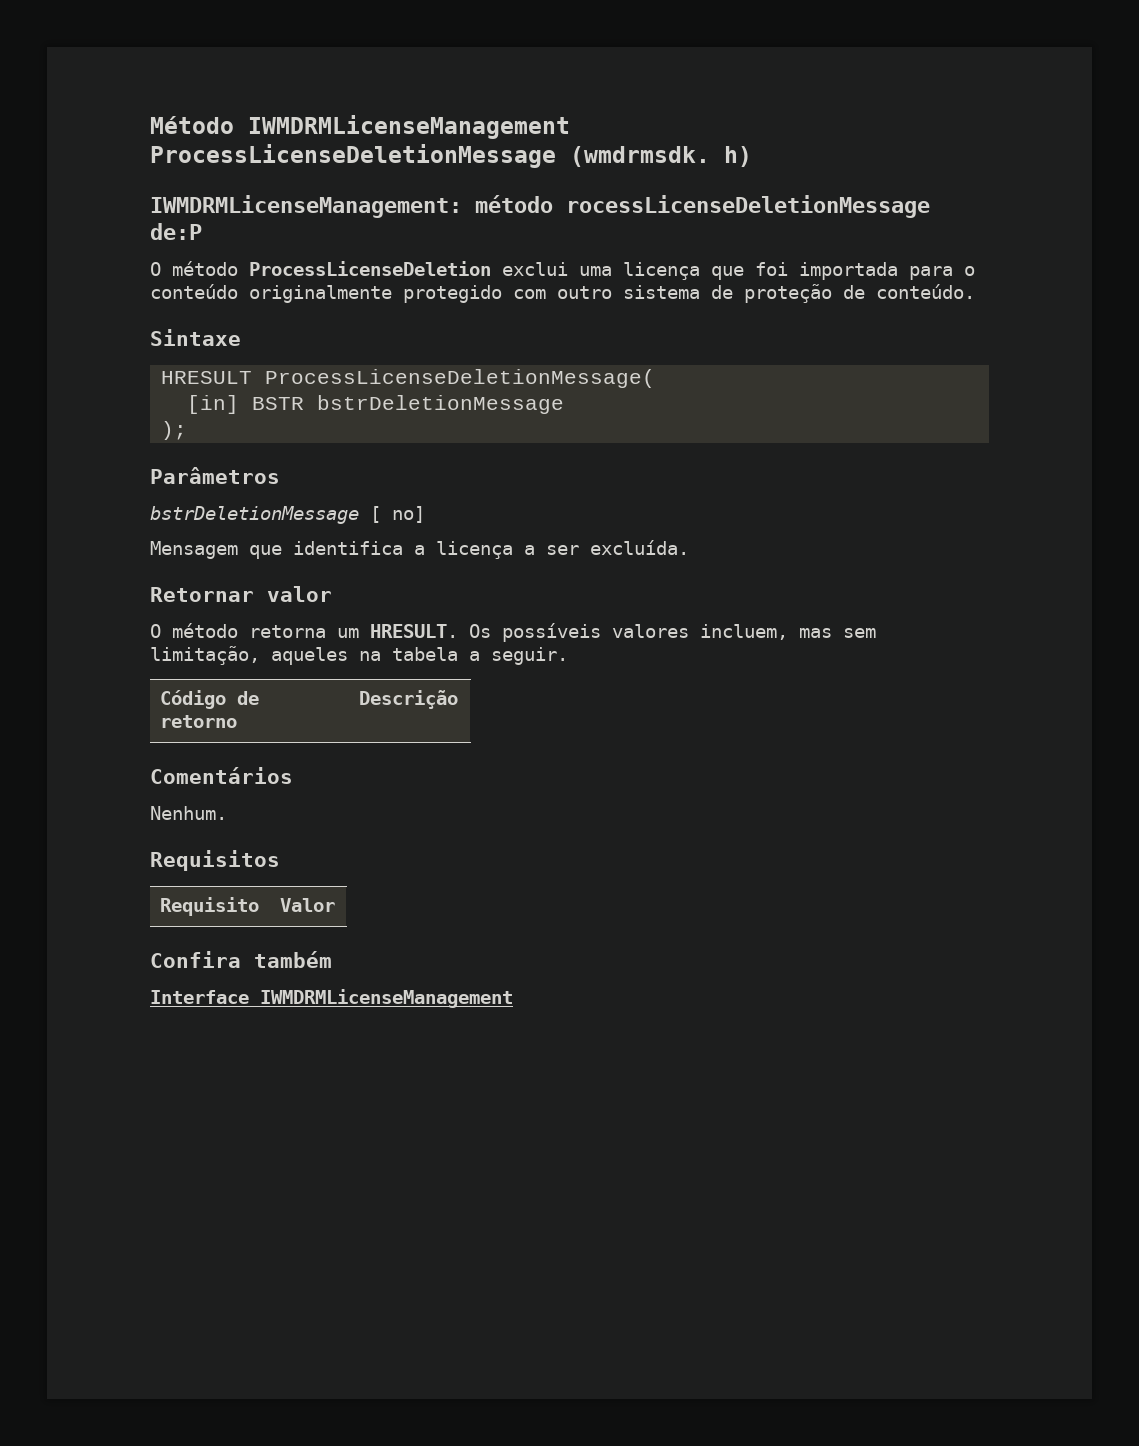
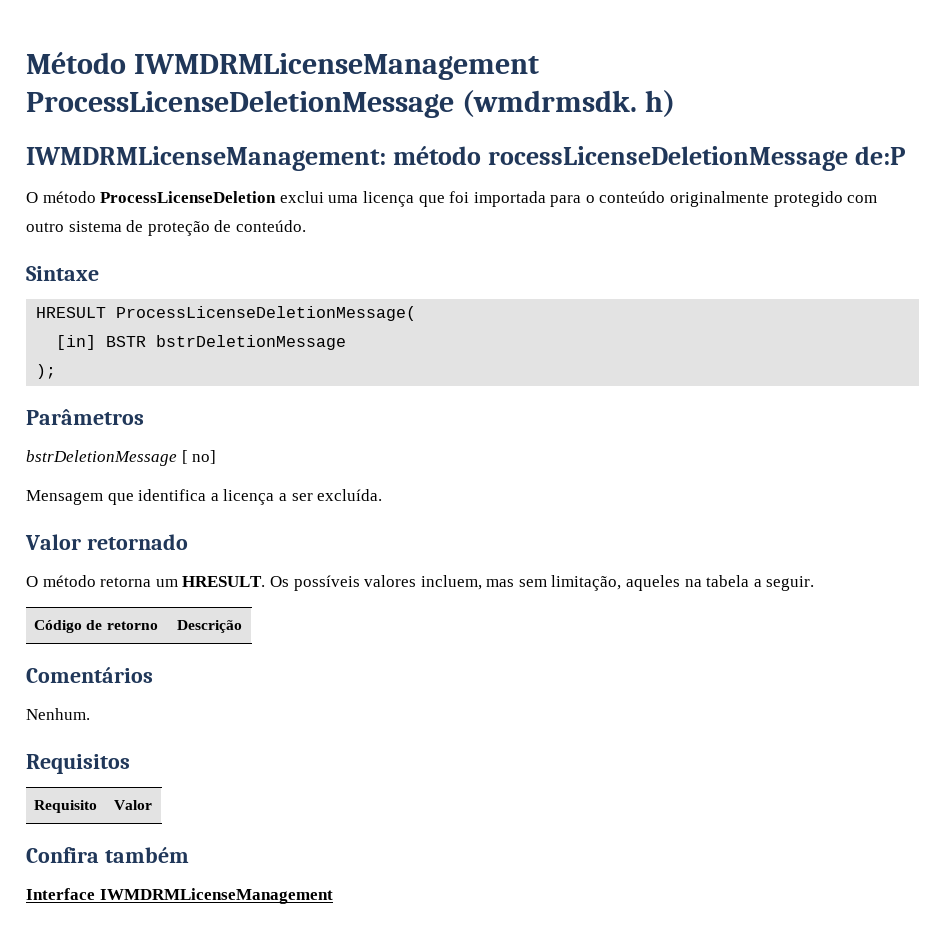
[150,586,332,602] Retornar valor -> [25,534,188,550] Valor retornado

